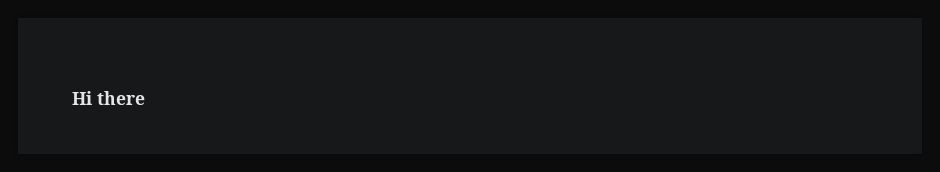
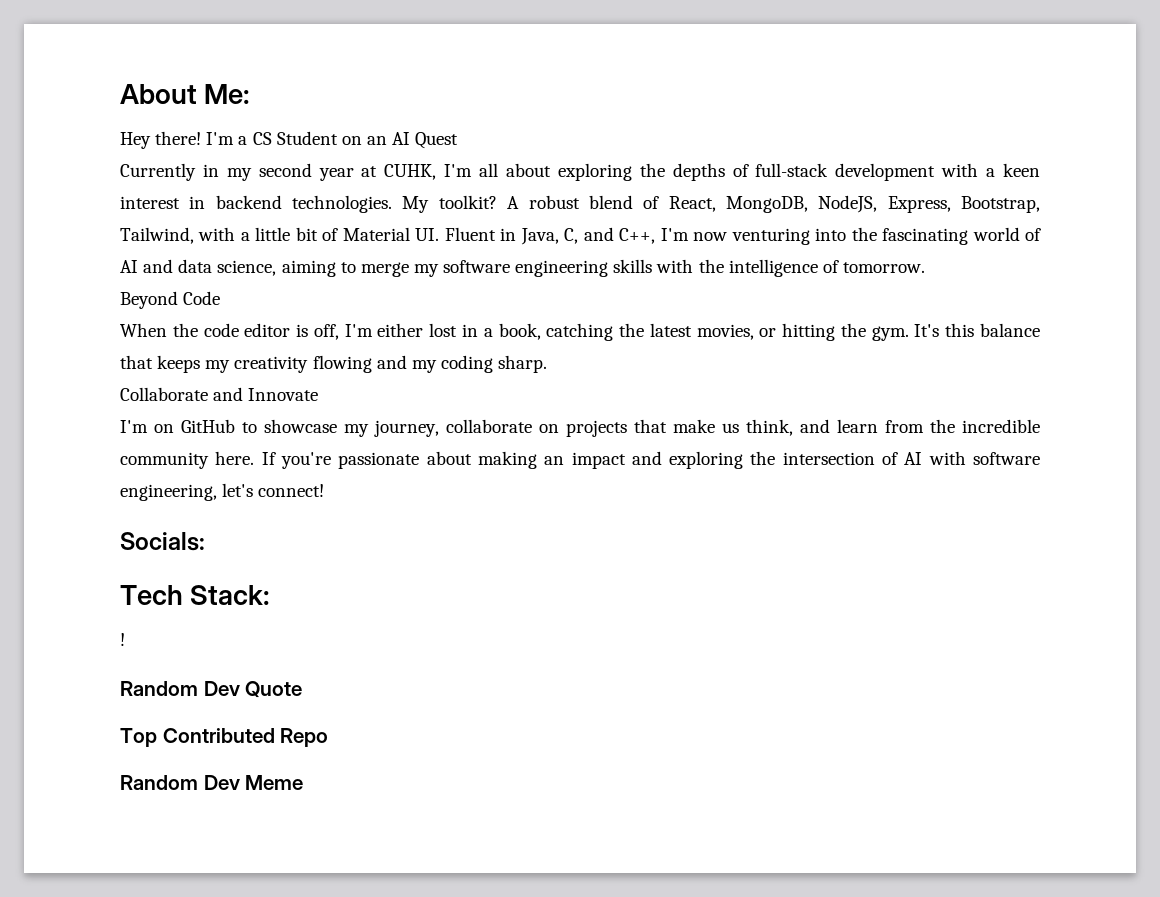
[72,91,145,105] Hi there -> [120,84,251,104] [120,131,459,149] [120,163,1041,181] [120,195,1041,213] [120,227,1041,245] [120,259,925,277] [120,291,221,309] [120,323,1040,341] [120,355,548,373] [120,387,319,401] [120,419,1040,437] [120,451,1040,469] [120,483,325,501] [120,532,205,551] [120,585,271,605] [120,633,125,646] [120,681,303,698] [120,728,329,747] [120,775,304,790] About Me: // Hey there! I'm a CS Student on an AI Quest // Currently in my second year at CUHK, I'm all about exploring the depths of full-stack development with a keen interest in backend technologies. My toolkit? A robust blend of React, MongoDB, NodeJS, Express, Bootstrap, Tailwind, with a little bit of Material UI. Fluent in Java, C, and C++, I'm now venturing into the fascinating world of AI and data science, aiming to merge my software engineering skills with the intelligence of tomorrow. // Beyond Code // When the code editor is off, I'm either lost in a book, catching the latest movies, or hitting the gym. It's this balance that keeps my creativity flowing and my coding sharp. // Collaborate and Innovate // I'm on GitHub to showcase my journey, collaborate on projects that make us think, and learn from the incredible community here. If you're passionate about making an impact and exploring the intersection of AI with software engineering, let's connect! // Socials: // Tech Stack: // ! // Random Dev Quote // Top Contributed Repo // Random Dev Meme

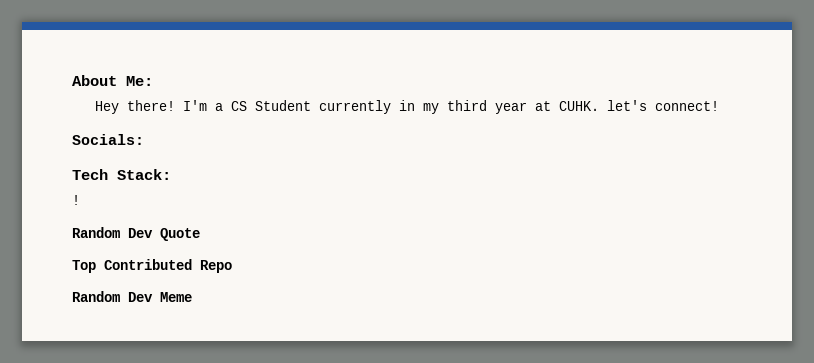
[341,132,459,149] [120,163,196,181] on an AI Quest // Currently -> [318,100,391,114] currently
[258,163,312,177] second -> [446,100,487,111] third
[384,163,1041,181] [120,195,1041,213] [120,227,1041,245] [120,259,925,277] [120,291,221,309] [120,323,1040,341] [120,355,548,373] [120,387,319,401] [120,419,1040,437] [120,451,1040,469] [120,484,217,501] CUHK, I'm all about exploring the depths of full-stack development with a keen interest in backend technologies. My toolkit? A robust blend of React, MongoDB, NodeJS, Express, Bootstrap, Tailwind, with a little bit of Material UI. Fluent in Java, C, and C++, I'm now venturing into the fascinating world of AI and data science, aiming to merge my software engineering skills with the intelligence of tomorrow. // Beyond Code // When the code editor is off, I'm either lost in a book, catching the latest movies, or hitting the gym. It's this balance that keeps my creativity flowing and my coding sharp. // Collaborate and Innovate // I'm on GitHub to showcase my journey, collaborate on projects that make us think, and learn from the incredible community here. If you're passionate about making an impact and exploring the intersection of AI with software engineering, -> [558,101,599,111] CUHK.

